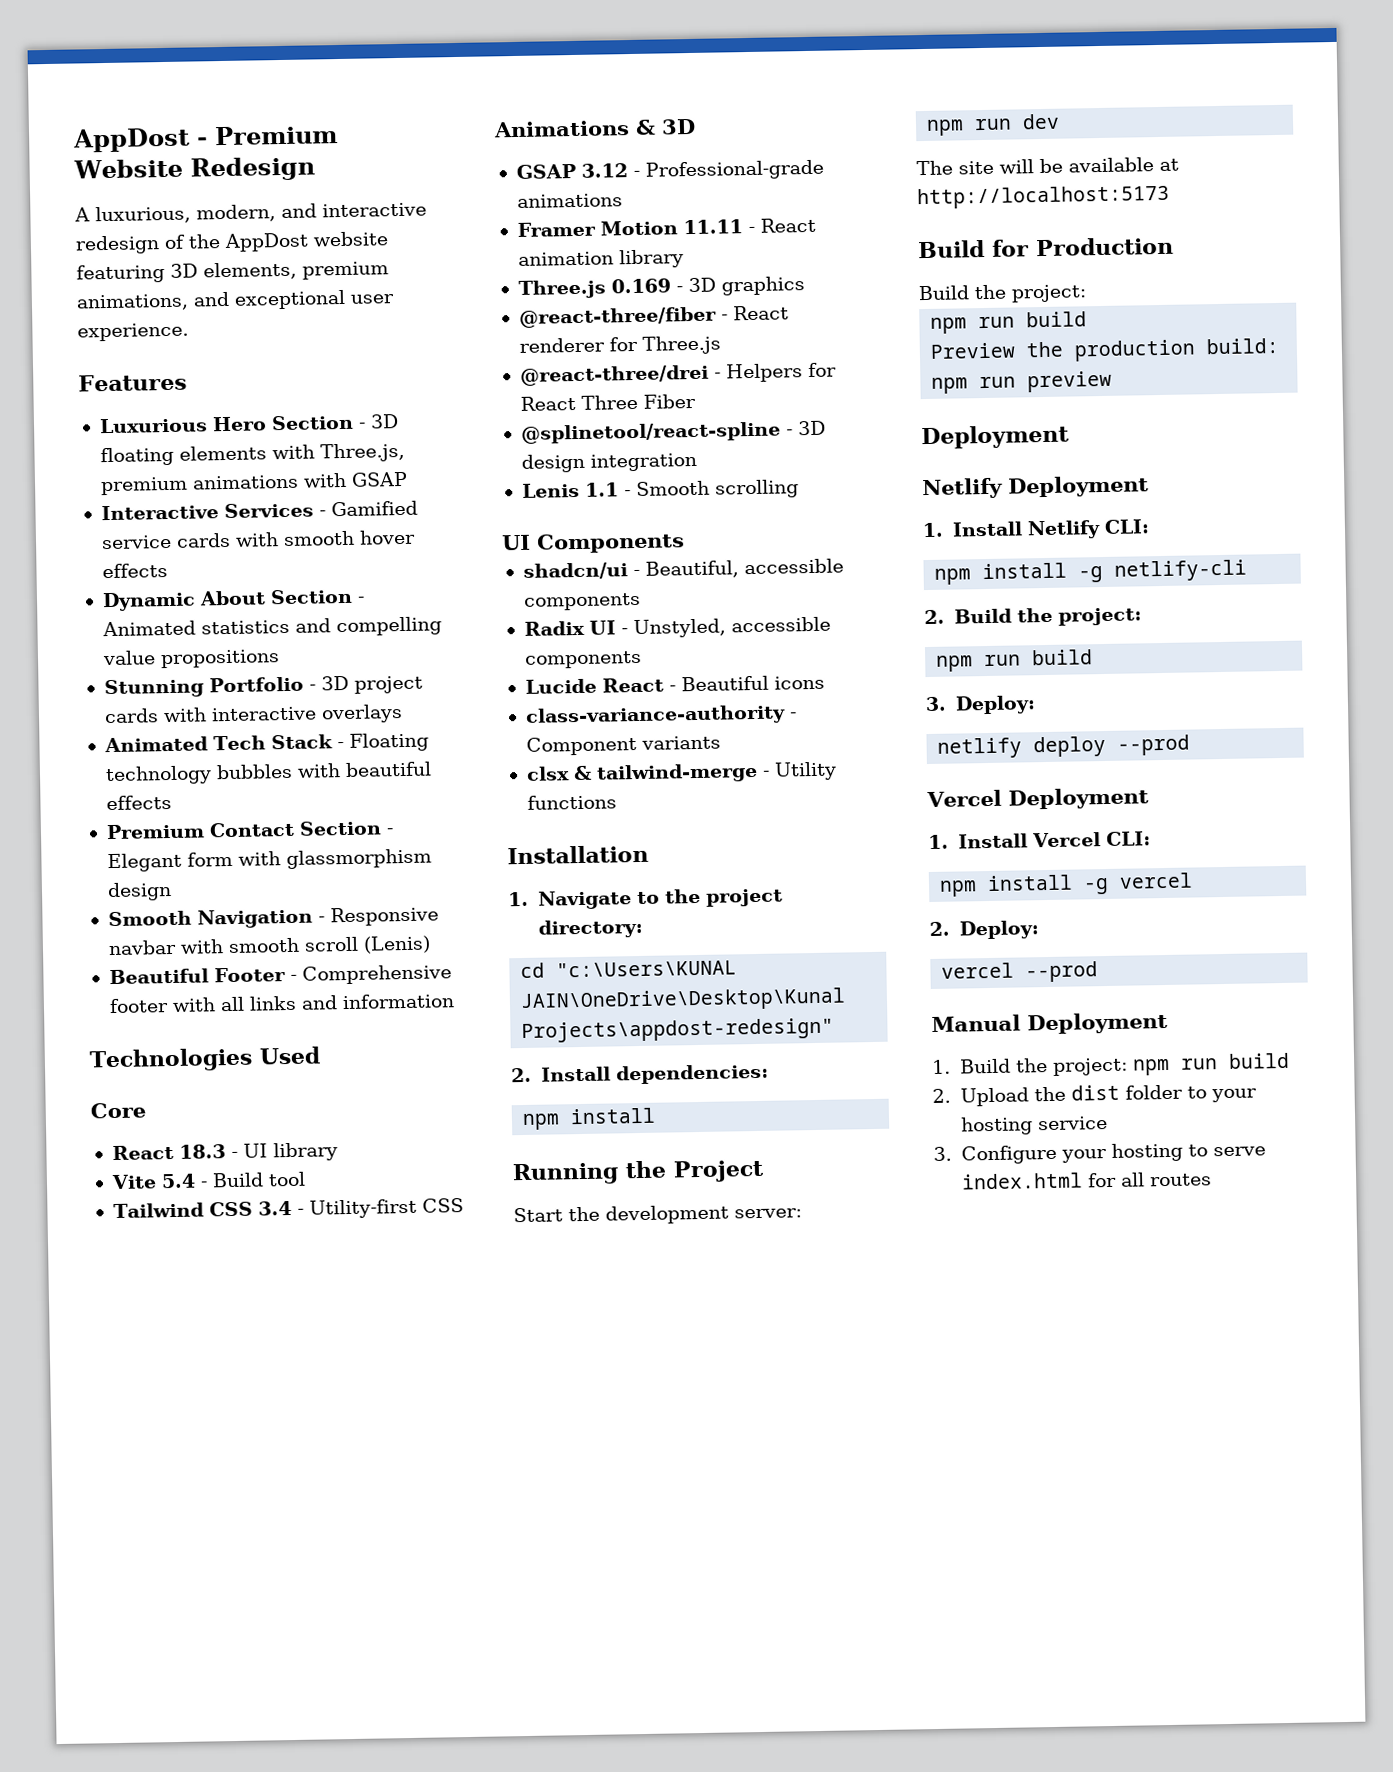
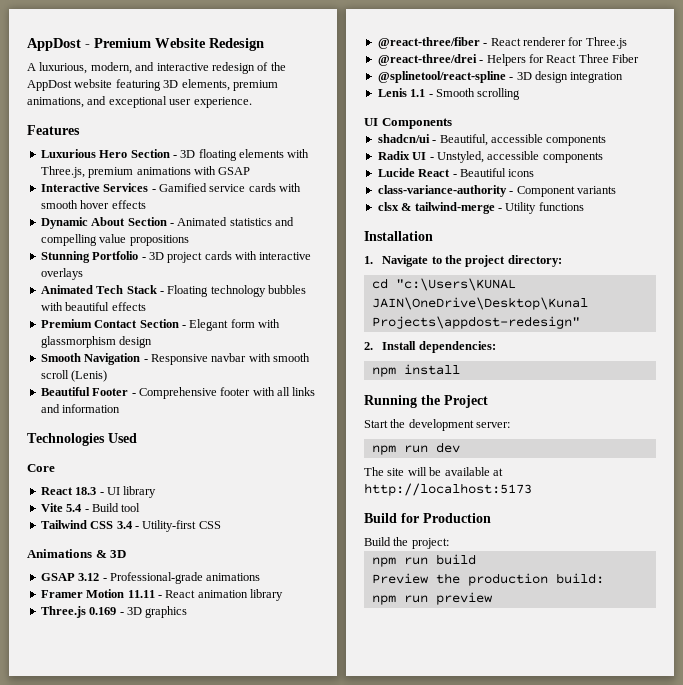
[921,424,1070,450] [922,475,1149,500] [922,519,1150,540] [934,559,1248,585] [924,607,1142,626] [936,649,1094,672] [925,695,1036,715] [937,734,1191,759] [926,787,1149,810] [928,831,1152,850] [939,872,1194,897] [929,920,1039,940] [941,961,1099,983] [931,1011,1168,1035] [932,1052,1290,1076] [932,1084,1257,1107] [959,1116,1108,1136] [933,1142,1266,1165] [960,1172,1212,1190] // Deployment // Netlify Deployment // 1. Install Netlify CLI: // npm install -g netlify-cli // 2. Build the project: // npm run build // 3. Deploy: // netlify deploy --prod // Vercel Deployment // 1. Install Vercel CLI: // npm install -g vercel // 2. Deploy: // vercel --prod // Manual Deployment // 1. Build the project: npm run build // 2. Upload the dist folder to your hosting service // 3. Configure your hosting to serve index.html for all routes -> (493, 598) none

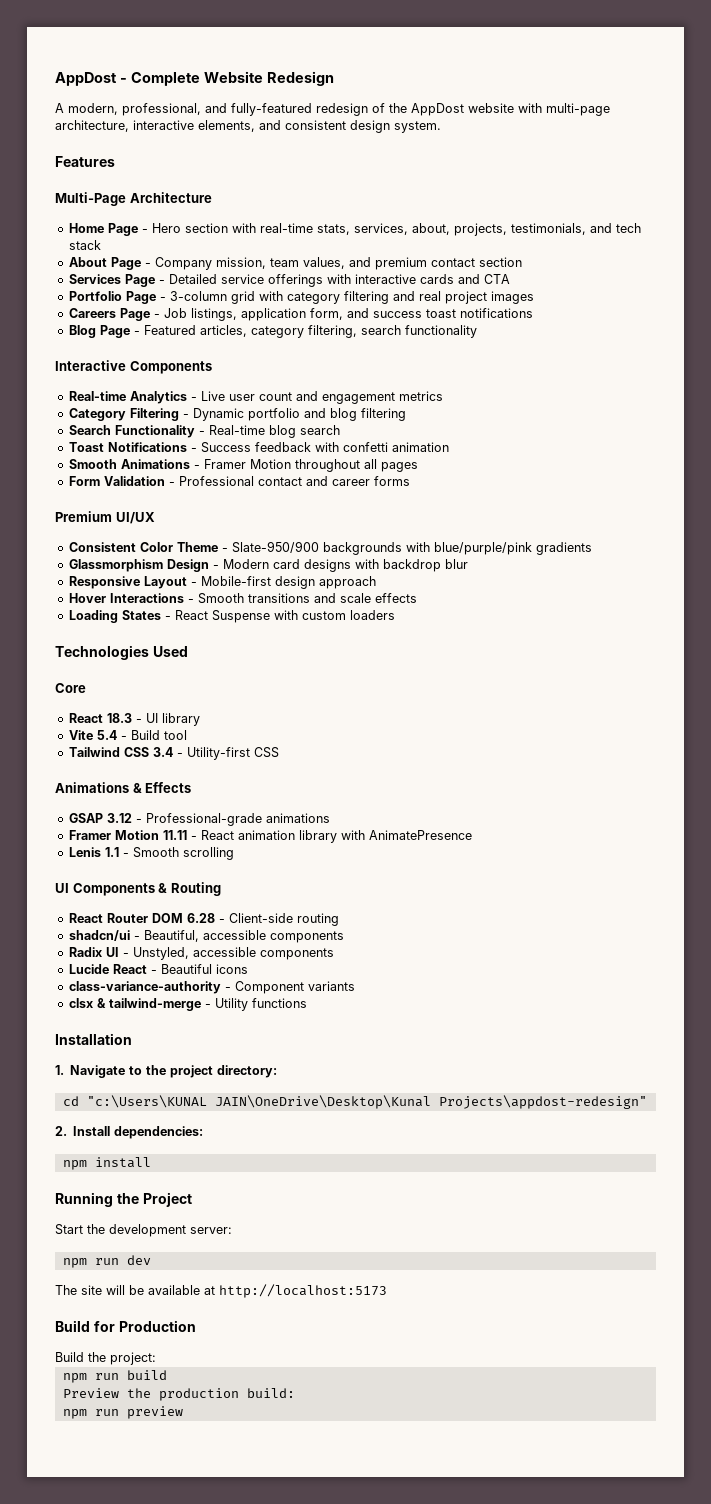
[94,38,151,48] Premium -> [130,72,200,86] Complete
[39,62,209,74] luxurious, modern, and interactive -> [68,103,312,116] modern, professional, and fully-featured
[115,79,278,91] [27,96,252,108] [27,125,80,135] [40,149,310,161] [40,166,251,178] [40,183,301,192] [40,200,146,209] [40,217,294,229] [40,234,189,246] [40,251,312,263] [40,268,83,280] [40,285,306,297] [40,302,146,311] [40,319,280,331] [40,336,153,348] [40,353,310,365] [40,370,108,382] [40,387,316,399] [40,404,121,413] featuring 3D elements, premium animations, and exceptional user experience. // Features // Luxurious Hero Section - 3D floating elements with Three.js, premium animations with GSAP // Interactive Services - Gamified service cards with smooth hover effects // Dynamic About Section - Animated statistics and compelling value propositions // Stunning Portfolio - 3D project cards with interactive overlays // Animated Tech Stack - Floating technology bubbles with beautiful effects // Premium Contact Section - Elegant form with glassmorphism design // Smooth Navigation - Responsive navbar with smooth scroll (Lenis) // Beautiful Footer - Comprehensive footer with all links and information -> [518,103,610,116] [55,120,441,133] [55,156,115,167] [55,192,212,206] [68,223,641,236] [68,240,101,250] [68,257,522,270] [68,274,510,287] [68,291,534,304] [68,308,533,321] [68,325,477,338] [55,360,212,374] [68,391,443,404] [68,408,406,421] [68,425,340,438] [68,442,449,453] [68,459,418,472] [68,476,410,486] [55,511,155,524] [68,541,592,555] [68,559,468,572] [68,576,376,589] [68,593,417,604] [68,610,395,623] with multi-page architecture, interactive elements, and consistent design system. // Features // Multi-Page Architecture // Home Page - Hero section with real-time stats, services, about, projects, testimonials, and tech stack // About Page - Company mission, team values, and premium contact section // Services Page - Detailed service offerings with interactive cards and CTA // Portfolio Page - 3-column grid with category filtering and real project images // Careers Page - Job listings, application form, and success toast notifications // Blog Page - Featured articles, category filtering, search functionality // Interactive Components // Real-time Analytics - Live user count and engagement metrics // Category Filtering - Dynamic portfolio and blog filtering // Search Functionality - Real-time blog search // Toast Notifications - Success feedback with confetti animation // Smooth Animations - Framer Motion throughout all pages // Form Validation - Professional contact and career forms // Premium UI/UX // Consistent Color Theme - Slate-950/900 backgrounds with blue/purple/pink gradients // Glassmorphism Design - Modern card designs with backdrop blur // Responsive Layout - Mobile-first design approach // Hover Interactions - Smooth transitions and scale effects // Loading States - React Suspense with custom loaders
[110,550,127,558] 3D -> [145,782,192,793] Effects
[40,606,188,618] [377,37,627,49] [377,54,639,66] [377,71,624,83] // Three.js 0.169 - 3D graphics // @react-three/fiber - React renderer for Three.js // @react-three/drei - Helpers for React Three Fiber // @splinetool/react-spline - 3D design integration -> [340,830,472,840] with AnimatePresence
(452, 123) none -> [158,882,221,896] [68,913,339,926] & Routing // React Router DOM 6.28 - Client-side routing

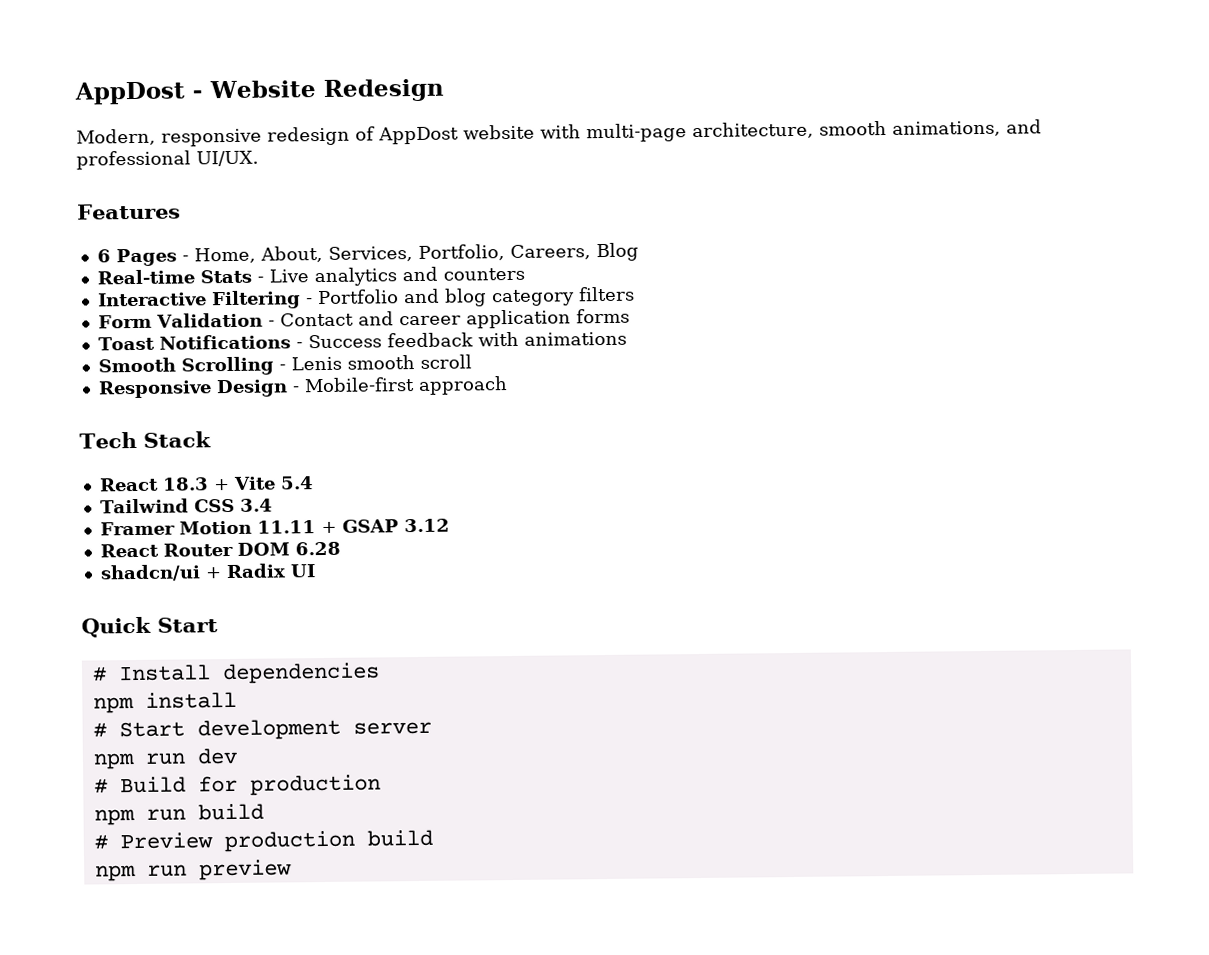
[130,72,200,86] Complete -> (203, 94) none
[55,103,312,116] A modern, professional, and fully-featured -> [76,128,262,147] Modern, responsive
[389,103,407,113] the -> (375, 133) none
[133,120,441,133] [55,156,115,167] [55,192,212,206] [68,223,641,236] [68,240,101,250] [68,257,522,270] [68,274,510,287] [68,291,534,304] [68,308,533,321] [68,325,477,338] [55,360,212,374] [68,391,443,404] [68,408,406,421] [68,425,340,438] interactive elements, and consistent design system. // Features // Multi-Page Architecture // Home Page - Hero section with real-time stats, services, about, projects, testimonials, and tech stack // About Page - Company mission, team values, and premium contact section // Services Page - Detailed service offerings with interactive cards and CTA // Portfolio Page - 3-column grid with category filtering and real project images // Careers Page - Job listings, application form, and success toast notifications // Blog Page - Featured articles, category filtering, search functionality // Interactive Components // Real-time Analytics - Live user count and engagement metrics // Category Filtering - Dynamic portfolio and blog filtering // Search Functionality - Real-time blog search -> [819,119,1042,137] [76,150,259,170] [77,203,181,220] [96,242,639,267] [96,266,525,287] [97,286,635,310] [97,308,630,329] smooth animations, and professional UI/UX. // Features // 6 Pages - Home, About, Services, Portfolio, Careers, Blog // Real-time Stats - Live analytics and counters // Interactive Filtering - Portfolio and blog category filters // Form Validation - Contact and career application forms
[342,442,449,452] [68,459,418,472] [68,476,410,486] [55,511,155,524] [68,541,592,555] [68,559,468,572] [68,576,376,589] [68,593,417,604] [68,610,395,623] [55,645,188,660] [55,683,86,693] confetti animation // Smooth Animations - Framer Motion throughout all pages // Form Validation - Professional contact and career forms // Premium UI/UX // Consistent Color Theme - Slate-950/900 backgrounds with blue/purple/pink gradients // Glassmorphism Design - Modern card designs with backdrop blur // Responsive Layout - Mobile-first design approach // Hover Interactions - Smooth transitions and scale effects // Loading States - React Suspense with custom loaders // Technologies Used // Core -> [523,331,627,346] [97,354,472,376] [97,376,508,399] [79,431,211,449] animations // Smooth Scrolling - Lenis smooth scroll // Responsive Design - Mobile-first approach // Tech Stack
[135,713,200,726] - UI library // -> [212,478,230,491] +
[120,730,187,740] - Build tool -> (314, 483) none
[176,747,279,760] [55,782,192,793] [68,813,330,826] [68,830,472,843] [68,847,234,860] [55,882,221,896] [68,913,339,926] [68,930,344,943] [68,947,334,960] [68,964,248,974] [68,981,355,994] [68,998,307,1011] [55,1033,132,1045] [55,1065,278,1078] [62,1095,647,1109] [55,1126,204,1139] [62,1157,151,1170] [55,1192,192,1207] [55,1224,232,1237] [62,1255,151,1268] [55,1284,387,1298] [55,1320,196,1332] [55,1352,156,1365] - Utility-first CSS // Animations & Effects // GSAP 3.12 - Professional-grade animations // Framer Motion 11.11 - React animation library with AnimatePresence // Lenis 1.1 - Smooth scrolling // UI Components & Routing // React Router DOM 6.28 - Client-side routing // shadcn/ui - Beautiful, accessible components // Radix UI - Unstyled, accessible components // Lucide React - Beautiful icons // class-variance-authority - Component variants // clsx & tailwind-merge - Utility functions // Installation // 1. Navigate to the project directory: // cd "c:\Users\KUNAL JAIN\OneDrive\Desktop\Kunal Projects\appdost-redesign" // 2. Install dependencies: // npm install // Running the Project // Start the development server: // npm run dev // The site will be available at http://localhost:5173 // Build for Production // Build the project: -> [99,518,450,536] [99,541,341,558] [99,563,316,582] [81,616,218,638] [91,662,380,685] [92,691,237,714] [92,718,432,741] [92,747,238,770] [93,774,381,796] // Framer Motion 11.11 + GSAP 3.12 // React Router DOM 6.28 // shadcn/ui + Radix UI // Quick Start // # Install dependencies // npm install // # Start development server // npm run dev // # Build for production
[62,1388,295,1401] Preview the production build: -> [93,829,433,853] # Preview production build

